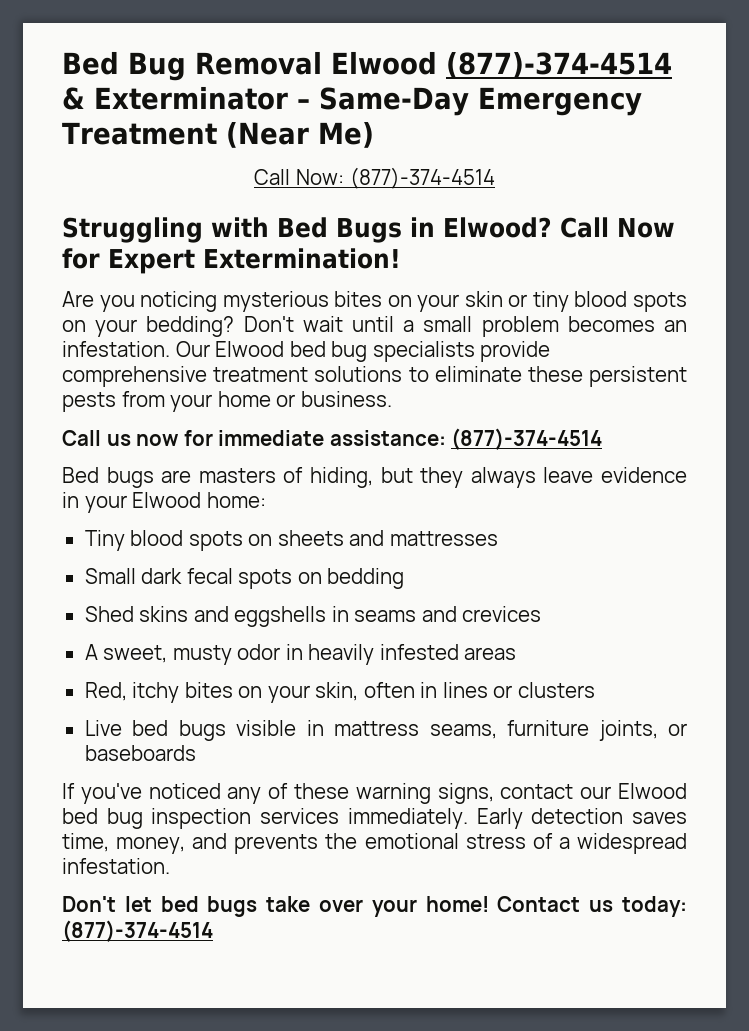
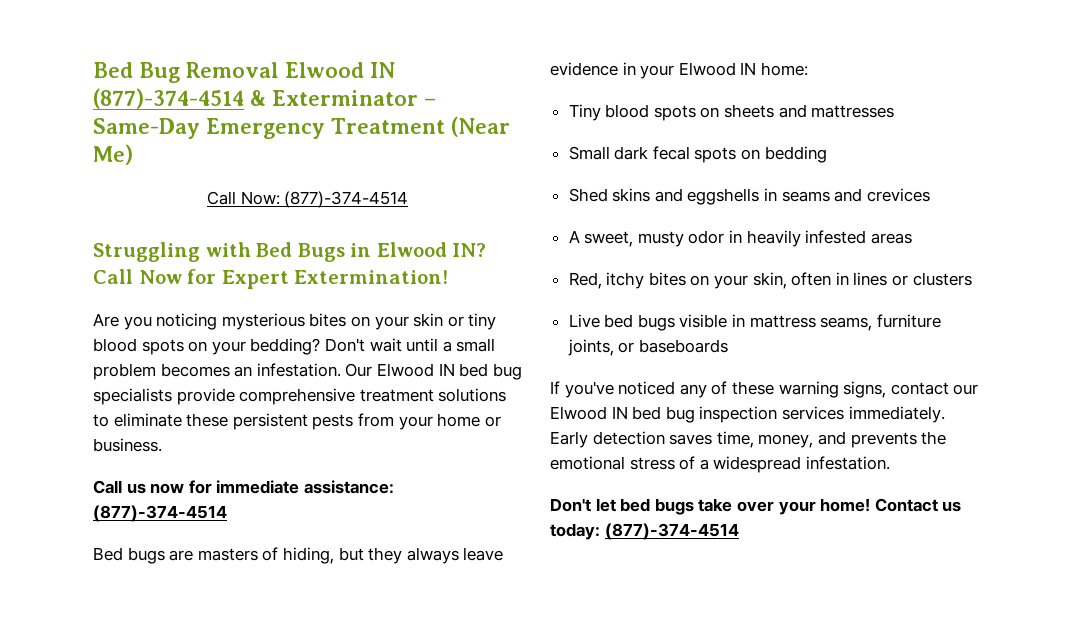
(437, 63) none -> [370,62,395,78] IN
[443,217,552,238] Elwood? -> [376,242,487,257] Elwood IN?
(285, 349) none -> [438,363,455,376] IN
(202, 500) none -> [740,62,757,75] IN
(687, 791) none -> [611,406,628,419] IN

